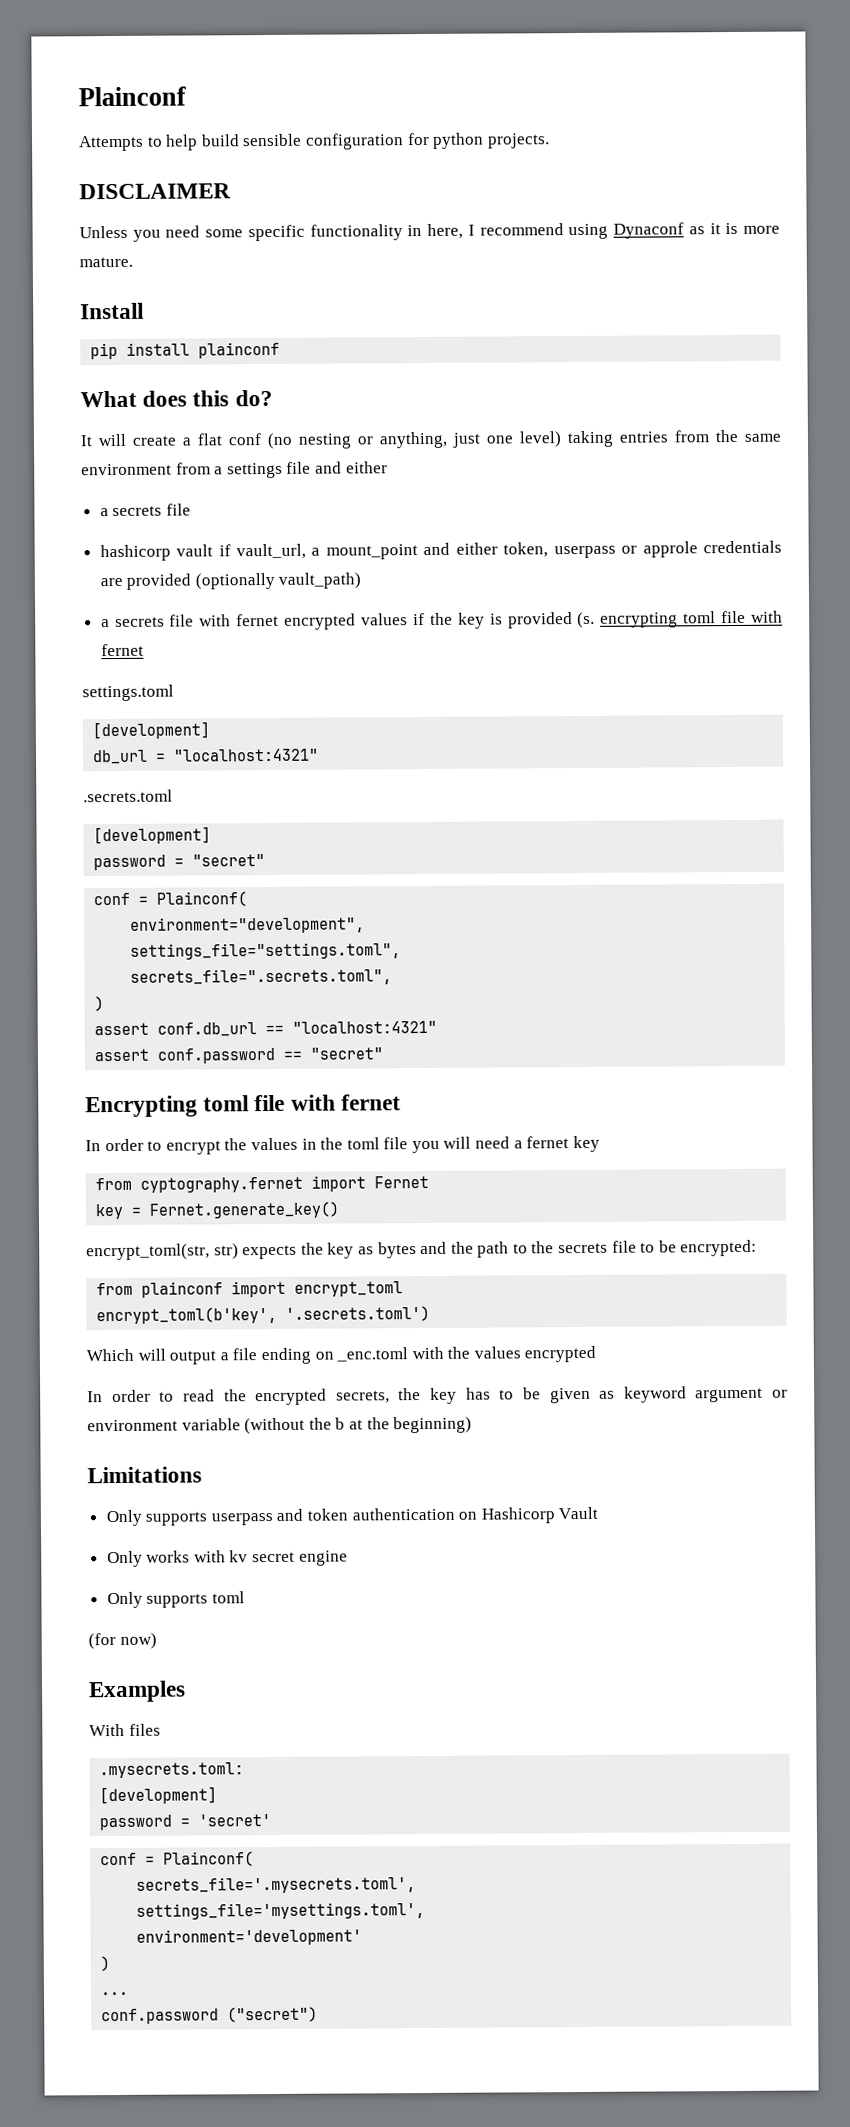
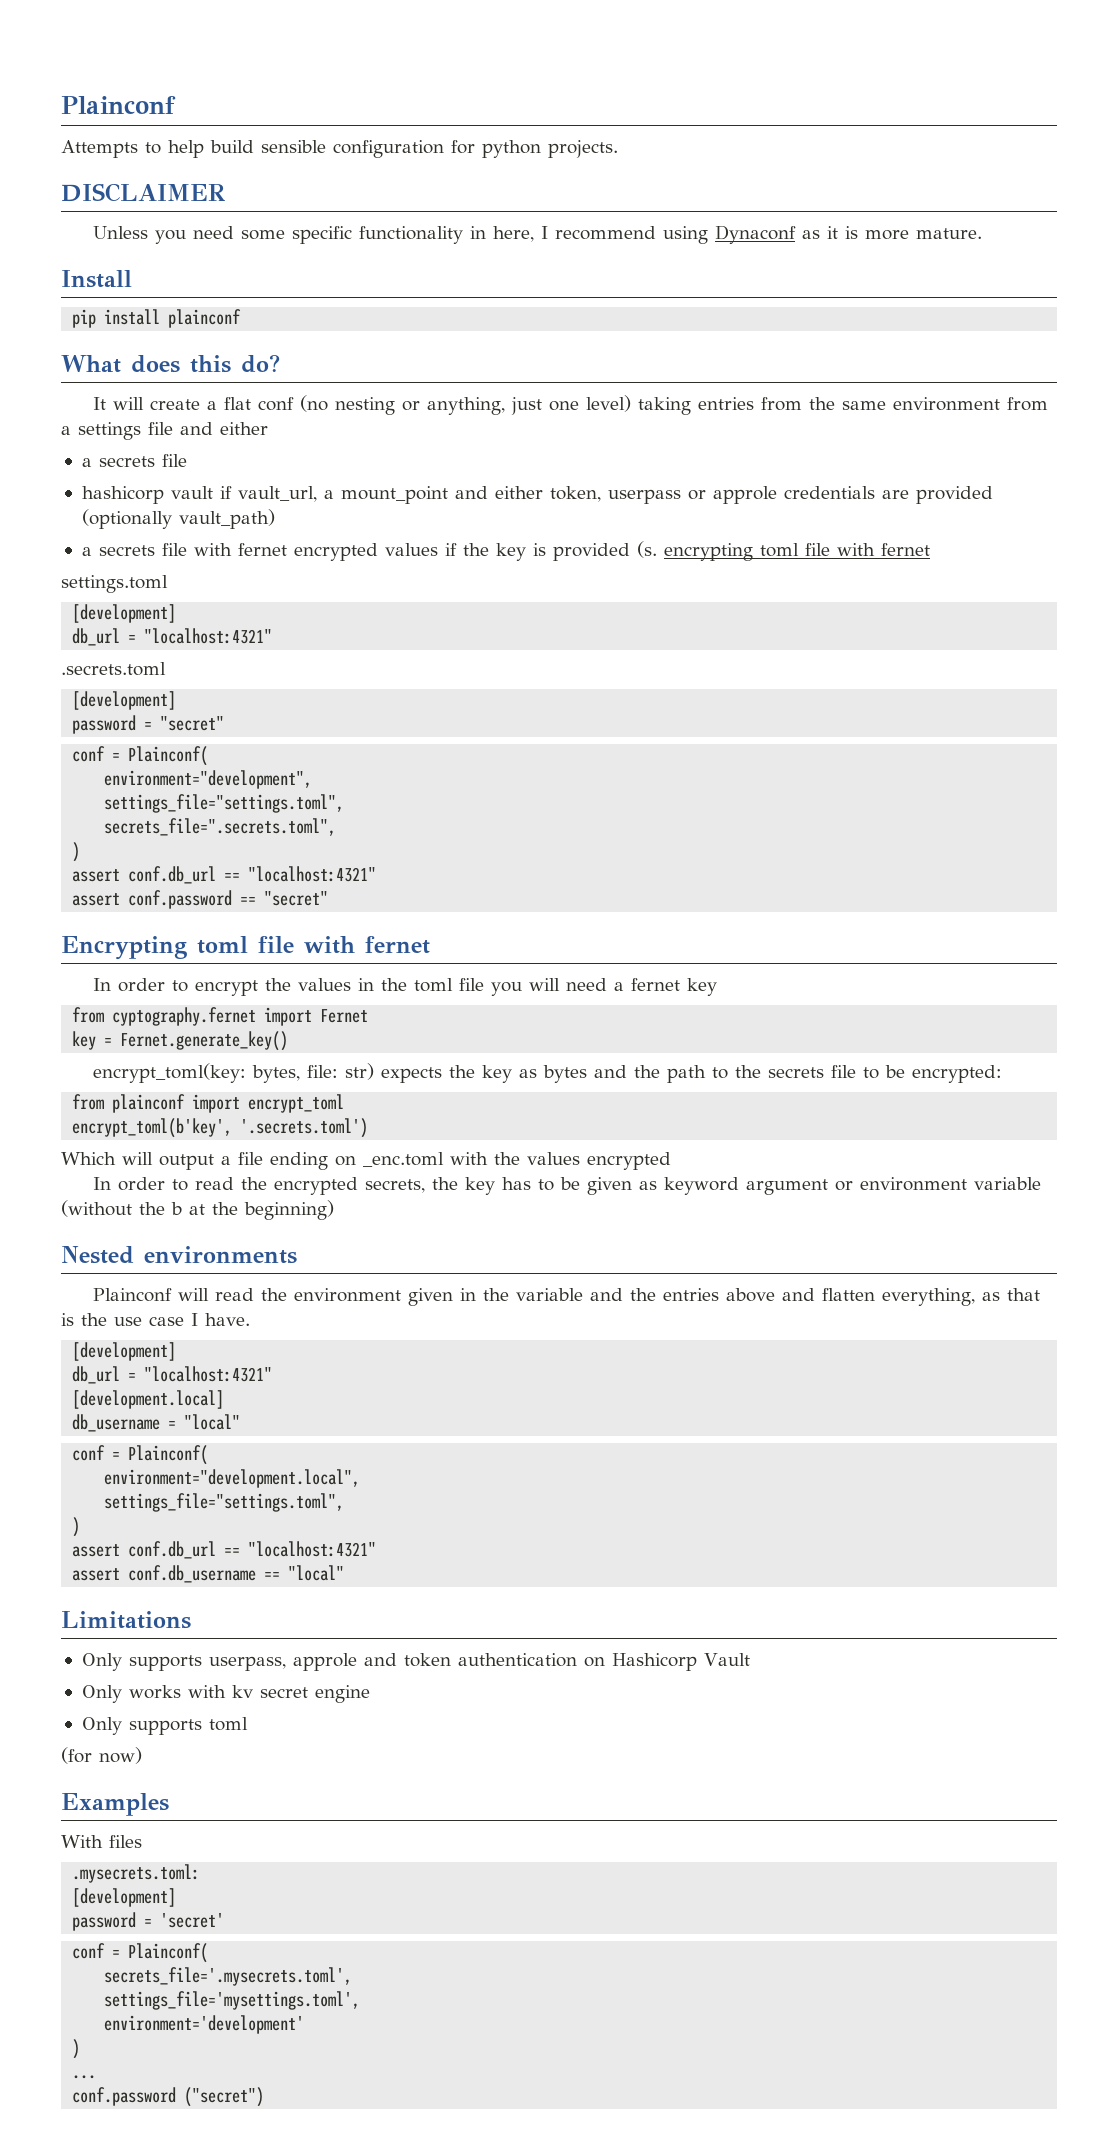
[86,1243,210,1261] encrypt_toml(str, -> [93,1063,339,1083] encrypt_toml(key: bytes, file:
(473, 1425) none -> [61,1246,297,1264] [93,1288,1041,1306] [61,1313,250,1326] [72,1342,177,1361] [72,1366,273,1384] [72,1390,225,1409] [72,1414,241,1432] [72,1445,209,1465] [104,1469,361,1488] [104,1493,345,1512] [72,1517,81,1537] [72,1541,377,1559] [72,1565,345,1583] // Nested environments // Plainconf will read the environment given in the variable and the entries above and flatten everything, as that is the use case I have. // [development] // db_url = "localhost:4321" // [development.local] // db_username = "local" // conf = Plainconf( // environment="development.local", // settings_file="settings.toml", // ) // assert conf.db_url == "localhost:4321" // assert conf.db_username == "local"
[210,1512,273,1526] userpass -> [208,1653,357,1671] userpass, approle

